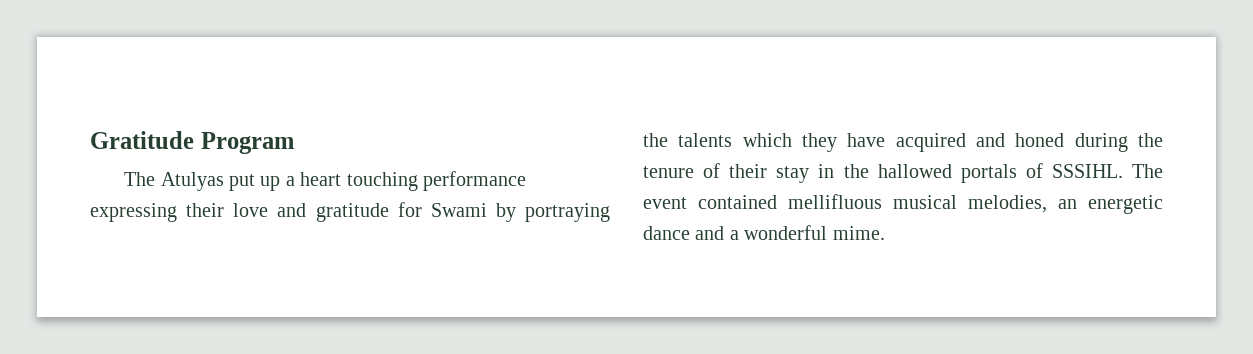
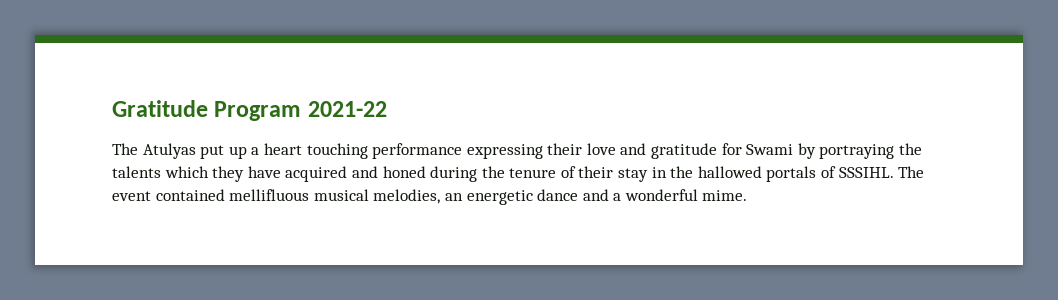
(294, 143) none -> [307,101,387,117] 2021-22

